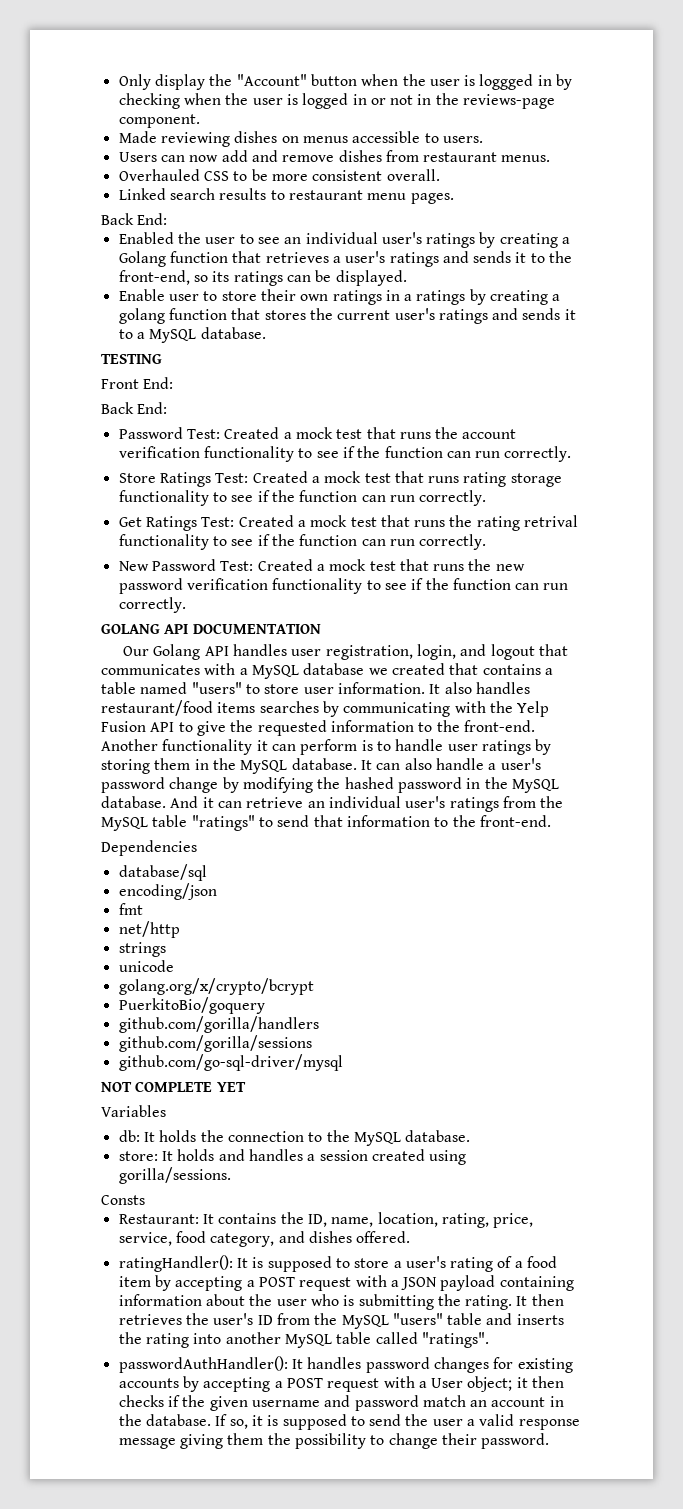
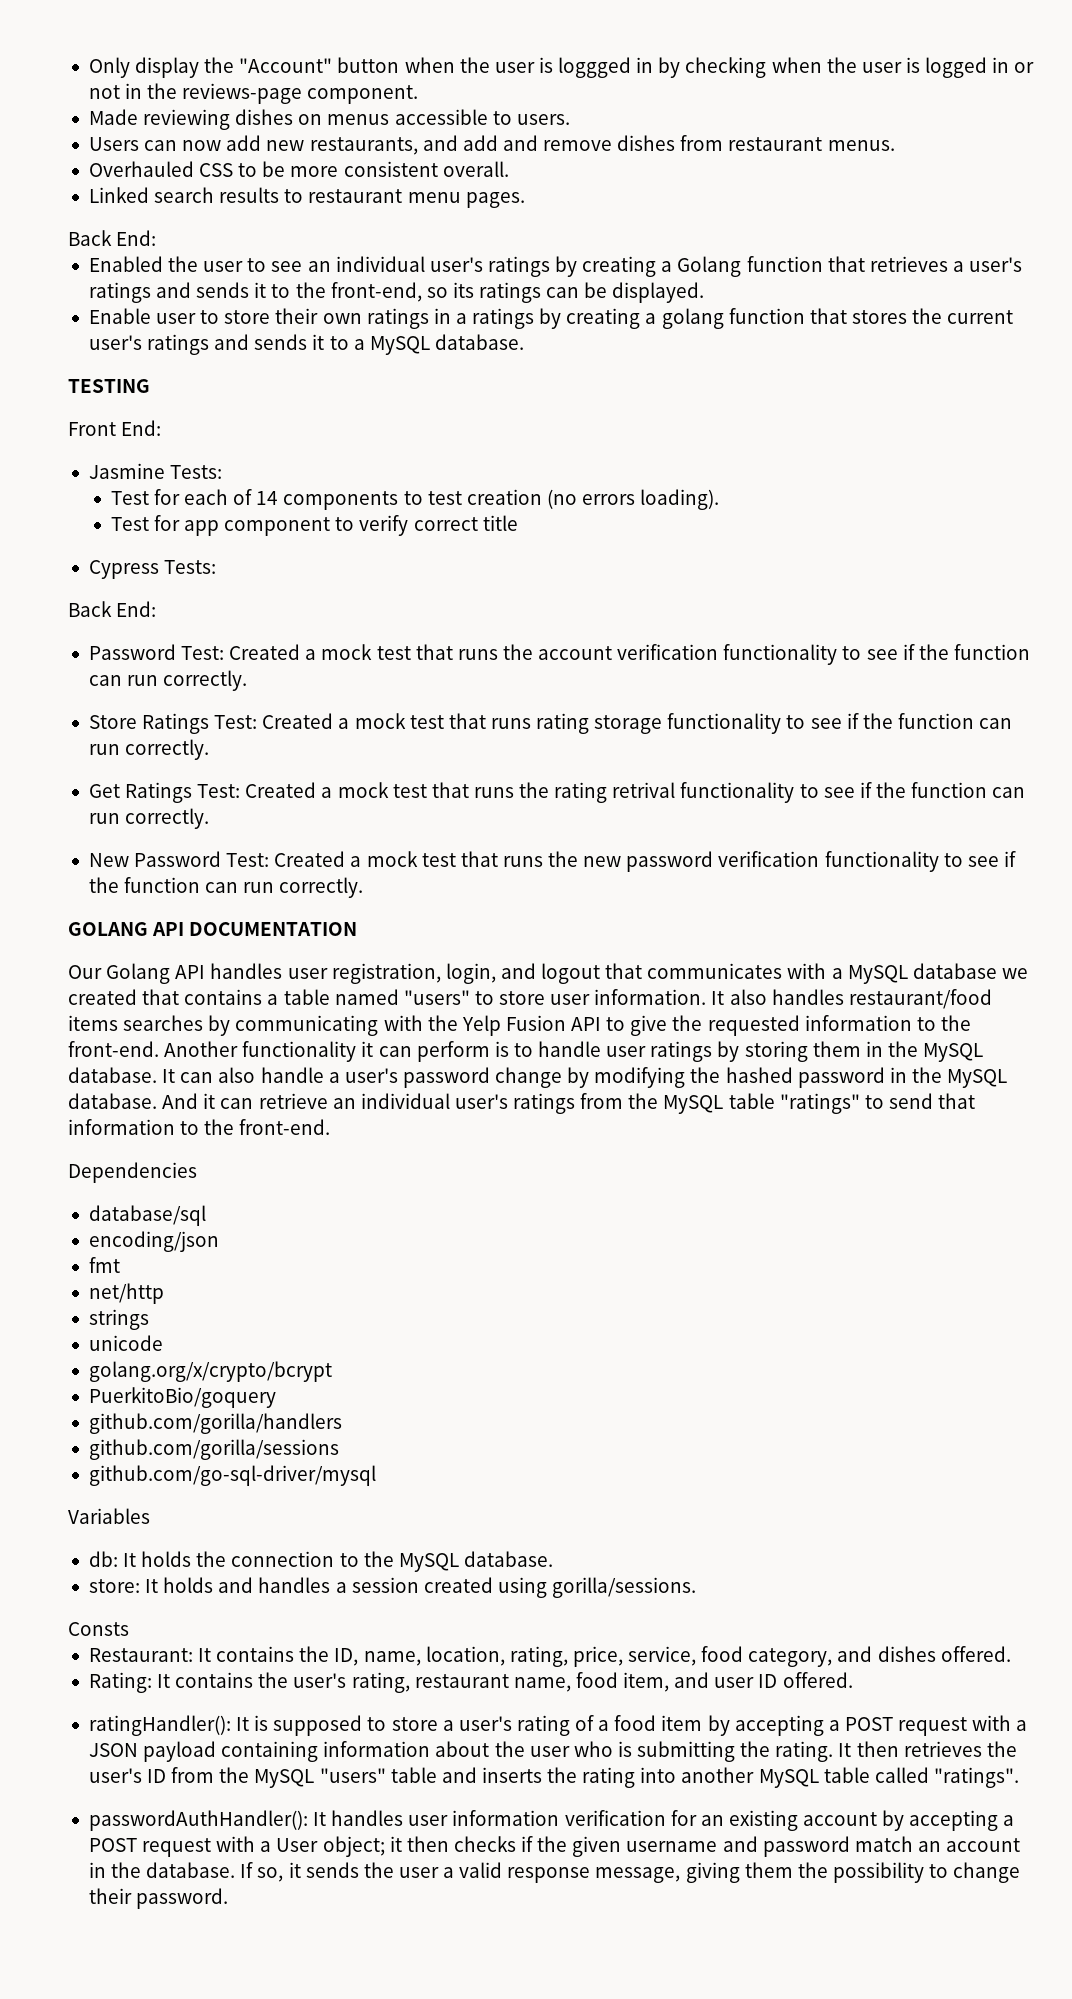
(248, 156) none -> [266,135,498,155] new restaurants, and add
(174, 383) none -> [88,463,223,479] [110,489,720,510] [110,515,518,536] [88,560,217,579] // Jasmine Tests: // Test for each of 14 components to test creation (no errors loading). // Test for app component to verify correct title // Cypress Tests:
[101,1081,246,1092] // NOT COMPLETE YET -> (376, 1475) none
(411, 1237) none -> [88,1672,853,1693] // Rating: It contains the user's rating, restaurant name, food item, and user ID offered.
[365,1357,573,1373] [118,1378,179,1388] password changes for existing accounts -> [408,1810,878,1831] user information verification for an existing account
[267,1414,402,1430] is supposed to send -> [305,1862,359,1878] sends
[118,1438,176,1449] message -> [595,1867,681,1883] message,

